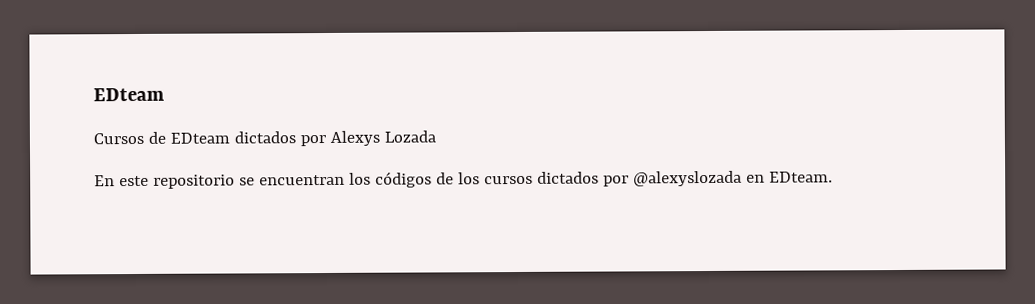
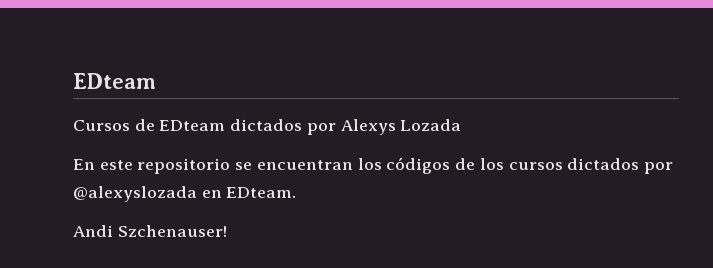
(833, 177) none -> [73,225,227,237] // Andi Szchenauser!

